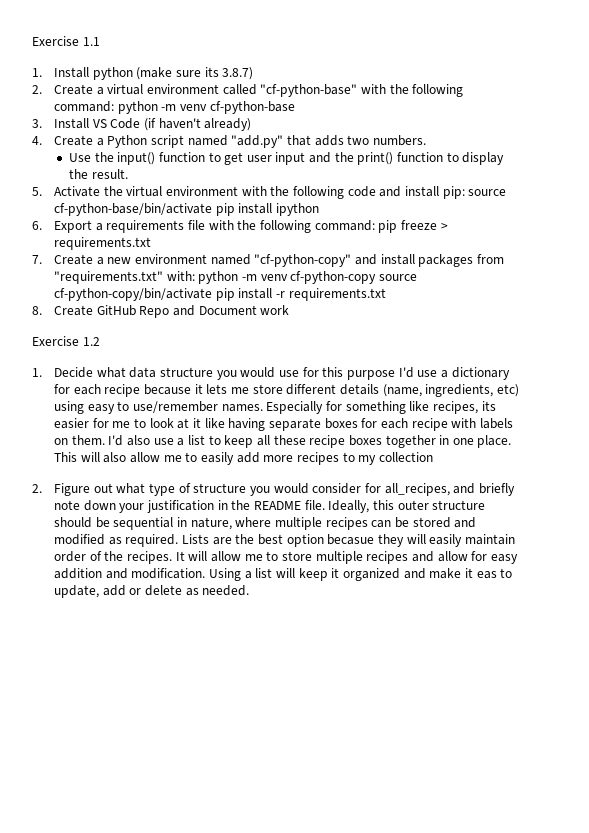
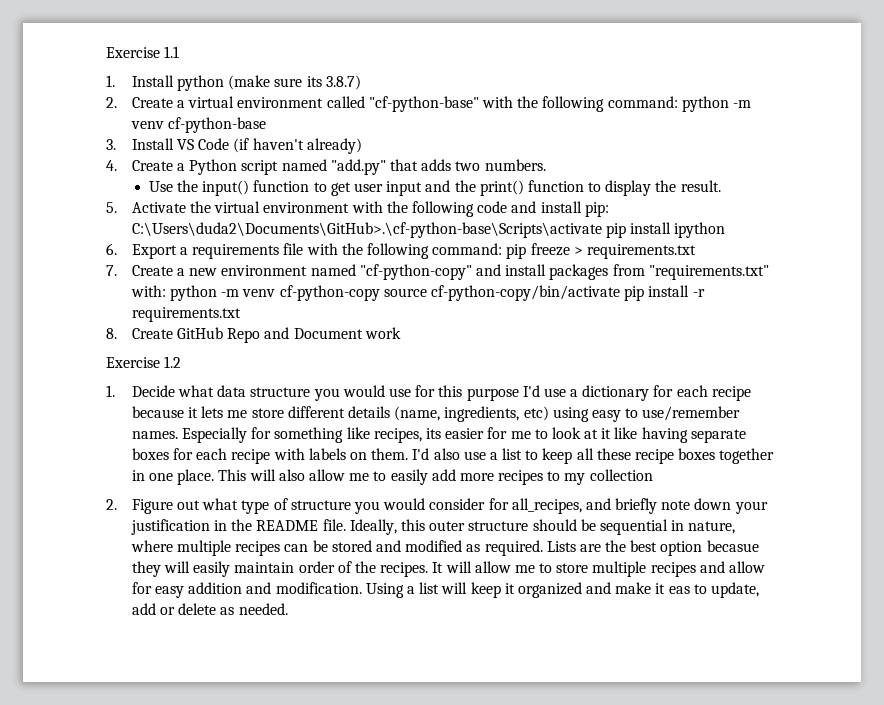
[468,189,507,196] [54,203,213,216] source cf-python-base/bin/activate -> [131,222,602,238] C:\Users\duda2\Documents\GitHub>.\cf-python-base\Scripts\activate

